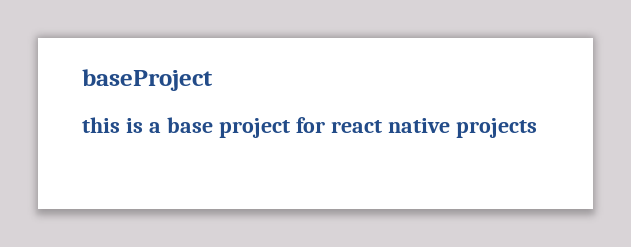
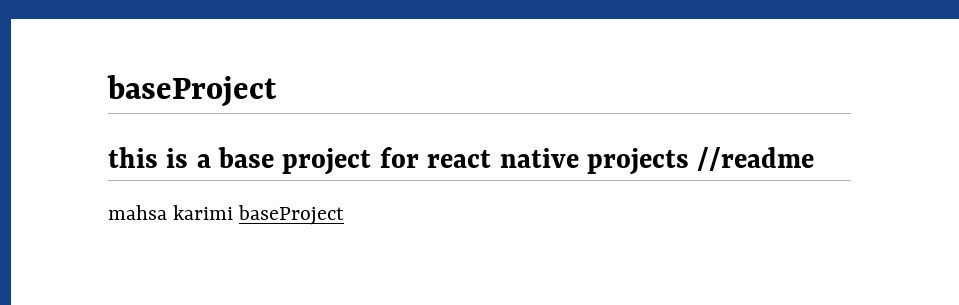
(537, 128) none -> [697,147,815,171] [108,205,345,225] //readme // mahsa karimi baseProject

